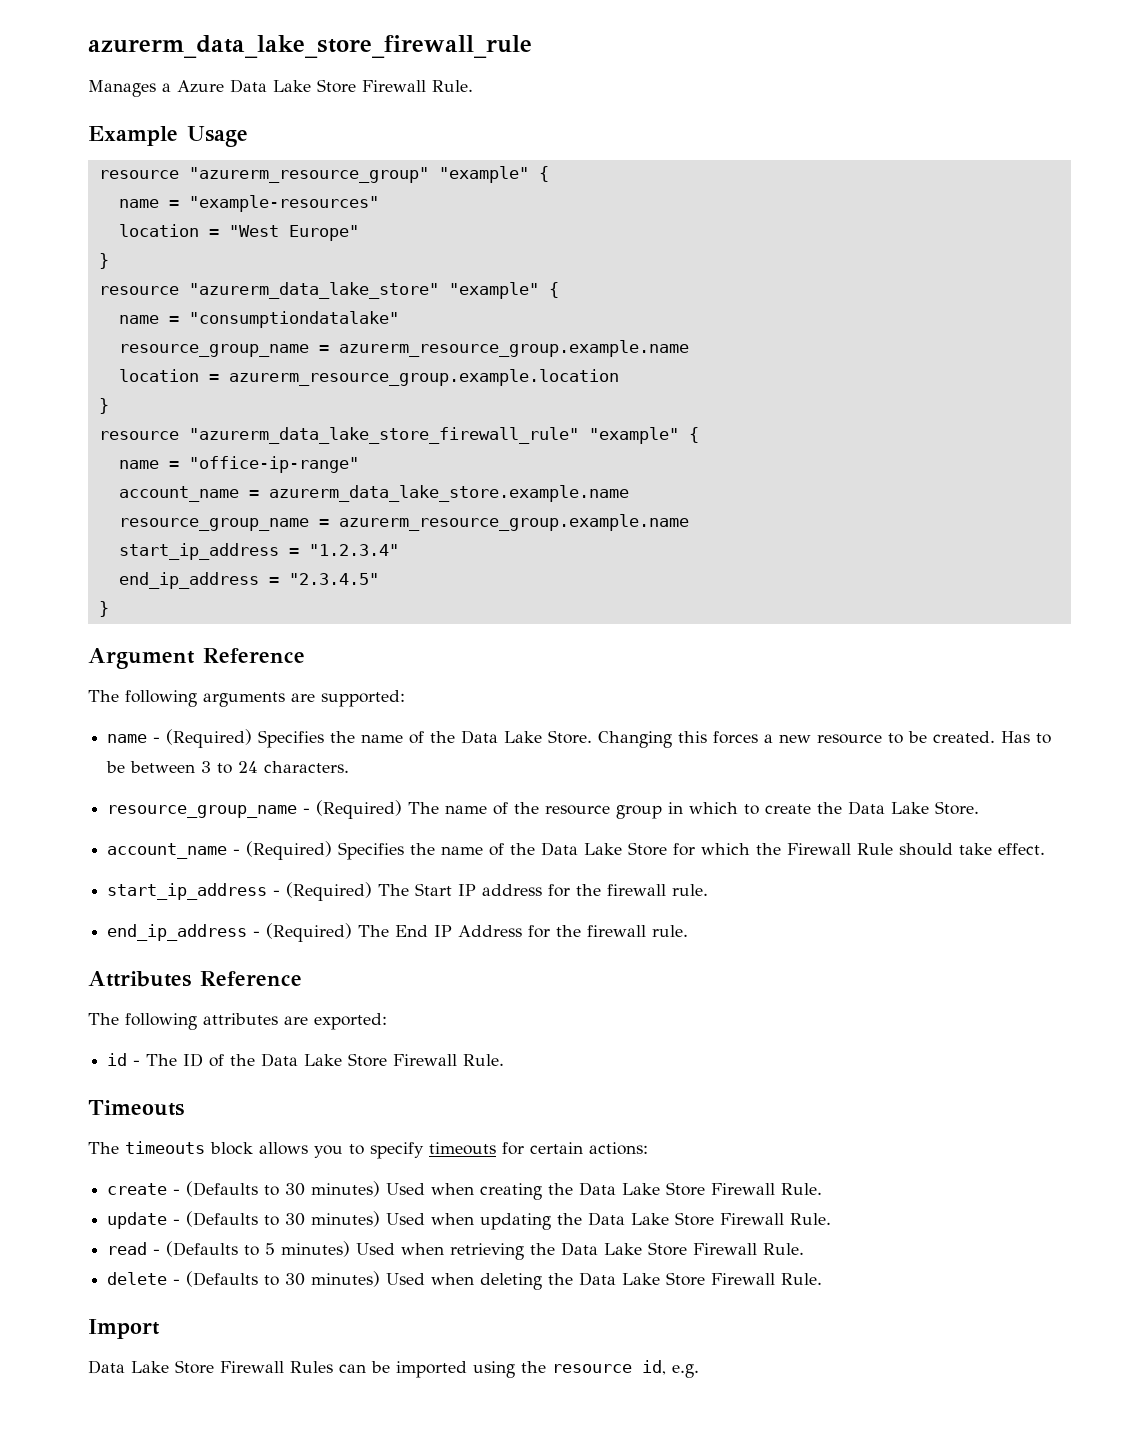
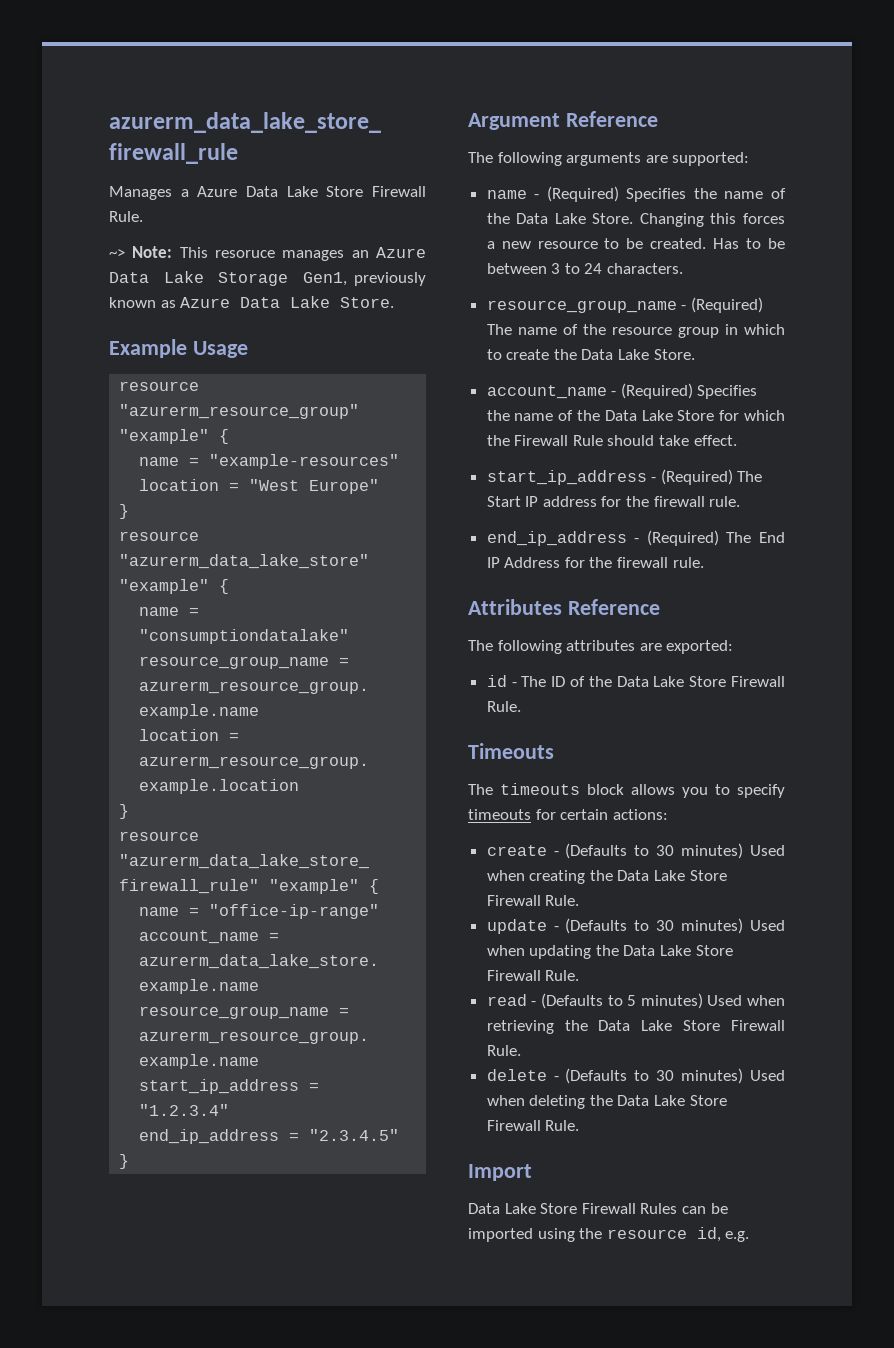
(473, 86) none -> [109,246,426,261] [109,271,426,286] [109,296,395,308] // ~> Note: This resoruce manages an Azure Data Lake Storage Gen1, previously known as Azure Data Lake Store.

